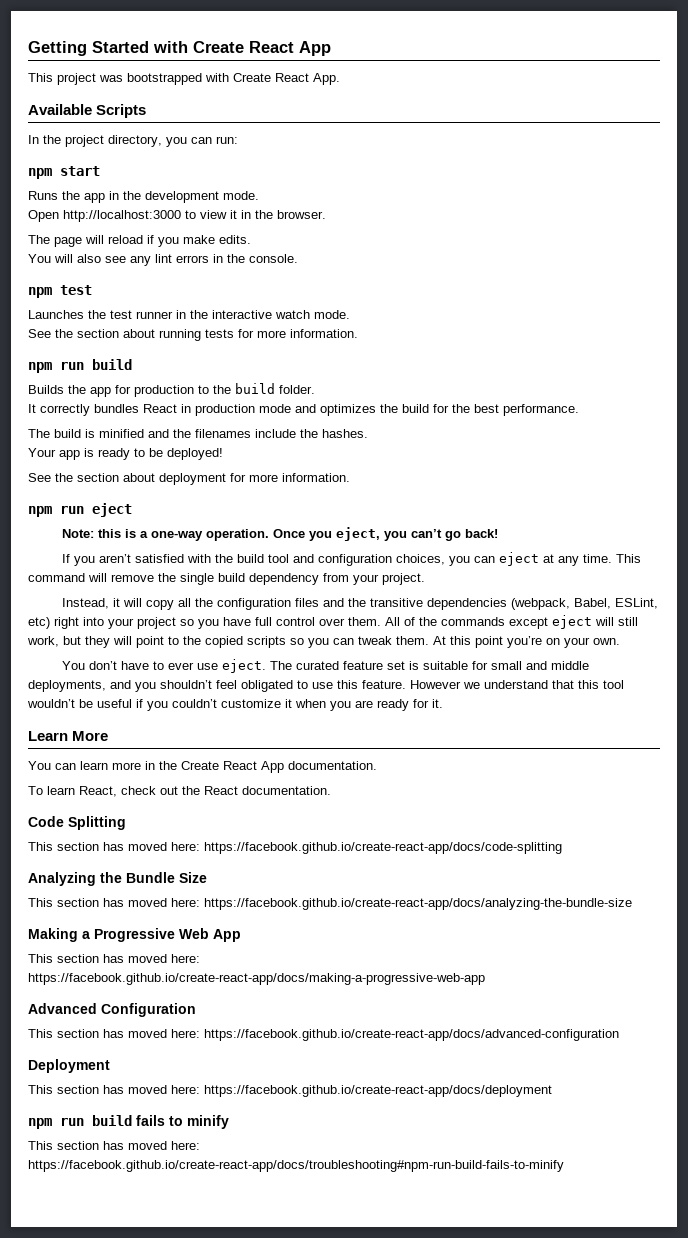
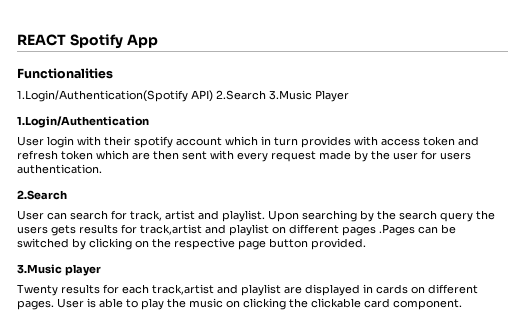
[28,41,331,56] [28,73,340,85] [28,104,147,118] [28,135,238,147] [28,166,100,179] [28,191,259,203] [28,210,326,222] [28,235,251,247] [28,254,298,266] [28,285,92,298] [28,310,350,319] [28,329,358,341] [28,359,132,373] [28,383,315,397] [28,404,579,416] [28,429,368,438] [28,448,223,460] [28,473,350,485] [28,503,132,517] [61,527,498,541] [61,552,641,566] [28,573,425,585] [61,598,658,610] [28,615,638,629] [27,636,620,648] [61,659,589,673] [28,680,624,692] [27,699,443,711] [28,731,109,741] [28,761,377,773] [28,786,331,797] [28,816,126,830] [28,842,562,854] [28,872,207,886] [28,898,632,910] [28,928,241,942] [28,954,200,963] [28,973,485,985] [28,1003,196,1017] [28,1029,619,1041] [28,1059,110,1073] [28,1085,552,1097] [28,1115,229,1129] [28,1141,200,1150] [28,1160,564,1172] Getting Started with Create React App // This project was bootstrapped with Create React App. // Available Scripts // In the project directory, you can run: // npm start // Runs the app in the development mode. // Open http://localhost:3000 to view it in the browser. // The page will reload if you make edits. // You will also see any lint errors in the console. // npm test // Launches the test runner in the interactive watch mode. // See the section about running tests for more information. // npm run build // Builds the app for production to the build folder. // It correctly bundles React in production mode and optimizes the build for the best performance. // The build is minified and the filenames include the hashes. // Your app is ready to be deployed! // See the section about deployment for more information. // npm run eject // Note: this is a one-way operation. Once you eject, you can’t go back! // If you aren’t satisfied with the build tool and configuration choices, you can eject at any time. This command will remove the single build dependency from your project. // Instead, it will copy all the configuration files and the transitive dependencies (webpack, Babel, ESLint, etc) right into your project so you have full control over them. All of the commands except eject will still work, but they will point to the copied scripts so you can tweak them. At this point you’re on your own. // You don’t have to ever use eject. The curated feature set is suitable for small and middle deployments, and you shouldn’t feel obligated to use this feature. However we understand that this tool wouldn’t be useful if you couldn’t customize it when you are ready for it. // Learn More // You can learn more in the Create React App documentation. // To learn React, check out the React documentation. // Code Splitting // This section has moved here: https://facebook.github.io/create-react-app/docs/code-splitting // Analyzing the Bundle Size // This section has moved here: https://facebook.github.io/create-react-app/docs/analyzing-the-bundle-size // Making a Progressive Web App // This section has moved here: https://facebook.github.io/create-react-app/docs/making-a-progressive-web-app // Advanced Configuration // This section has moved here: https://facebook.github.io/create-react-app/docs/advanced-configuration // Deployment // This section has moved here: https://facebook.github.io/create-react-app/docs/deployment // npm run build fails to minify // This section has moved here: https://facebook.github.io/create-react-app/docs/troubleshooting#npm-run-build-fails-to-minify -> [17,34,158,49] [17,68,113,79] [17,90,349,102] [17,116,149,128] [17,136,479,148] [17,150,471,162] [17,164,102,174] [17,190,67,200] [17,210,495,222] [17,224,456,236] [17,238,366,250] [17,264,101,276] [17,284,478,296] [17,298,462,310] REACT Spotify App // Functionalities // 1.Login/Authentication(Spotify API) 2.Search 3.Music Player // 1.Login/Authentication // User login with their spotify account which in turn provides with access token and refresh token which are then sent with every request made by the user for users authentication. // 2.Search // User can search for track, artist and playlist. Upon searching by the search query the users gets results for track,artist and playlist on different pages .Pages can be switched by clicking on the respective page button provided. // 3.Music player // Twenty results for each track,artist and playlist are displayed in cards on different pages. User is able to play the music on clicking the clickable card component.

